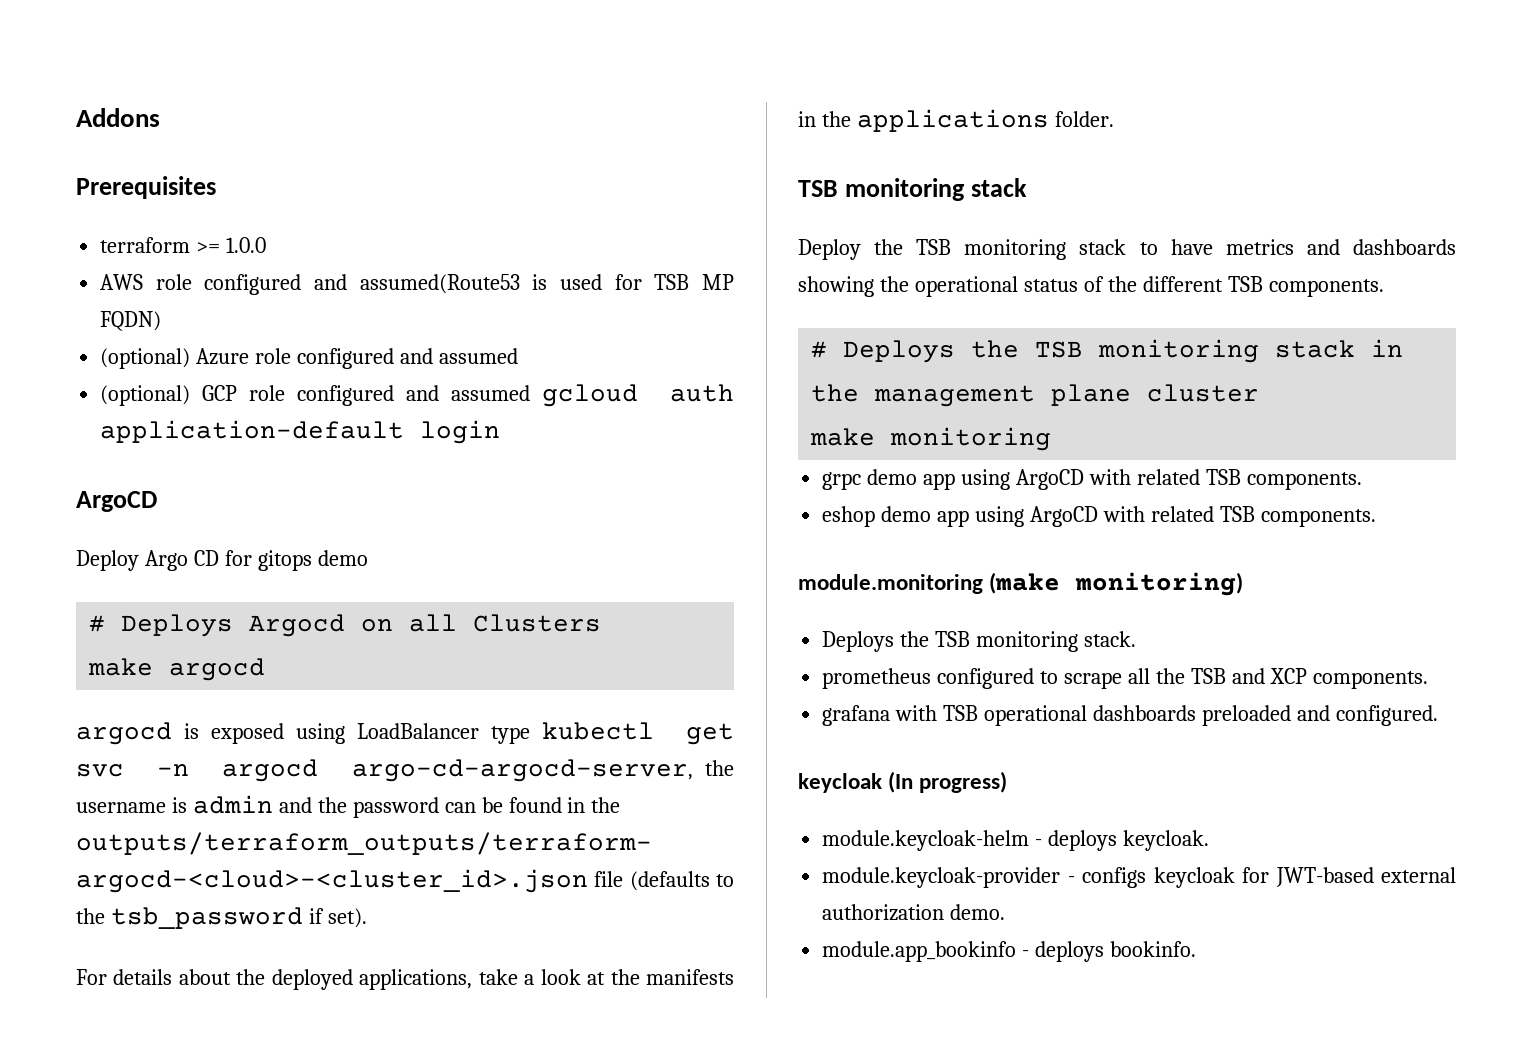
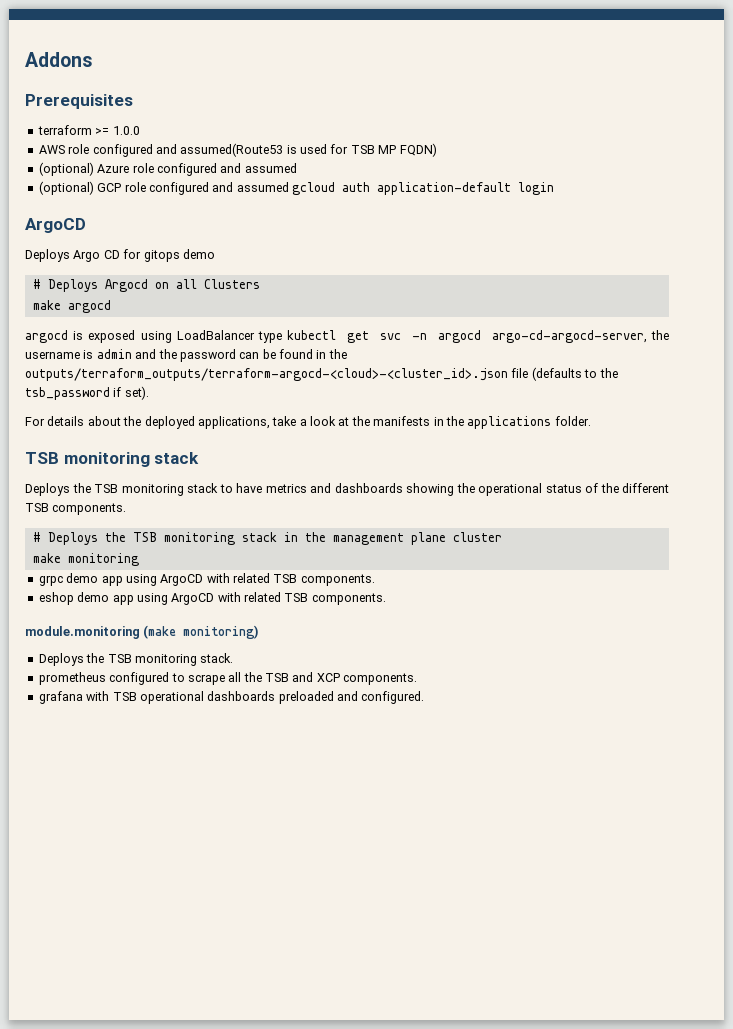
[76,550,139,571] Deploy -> [25,249,70,262] Deploys
[798,239,861,260] Deploy -> [25,483,70,496] Deploys
[798,771,1008,793] [822,830,1210,851] [822,867,1456,888] [822,904,1006,921] [822,941,1197,962] // keycloak (In progress) // module.keycloak-helm - deploys keycloak. // module.keycloak-provider - configs keycloak for JWT-based external authorization demo. // module.app_bookinfo - deploys bookinfo. -> (425, 697) none

